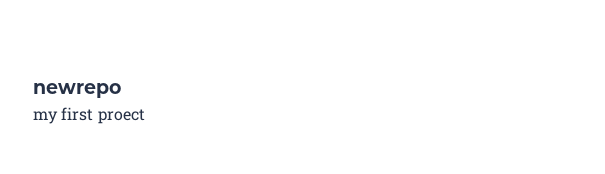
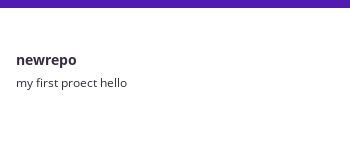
(145, 116) none -> [100,78,128,87] hello

